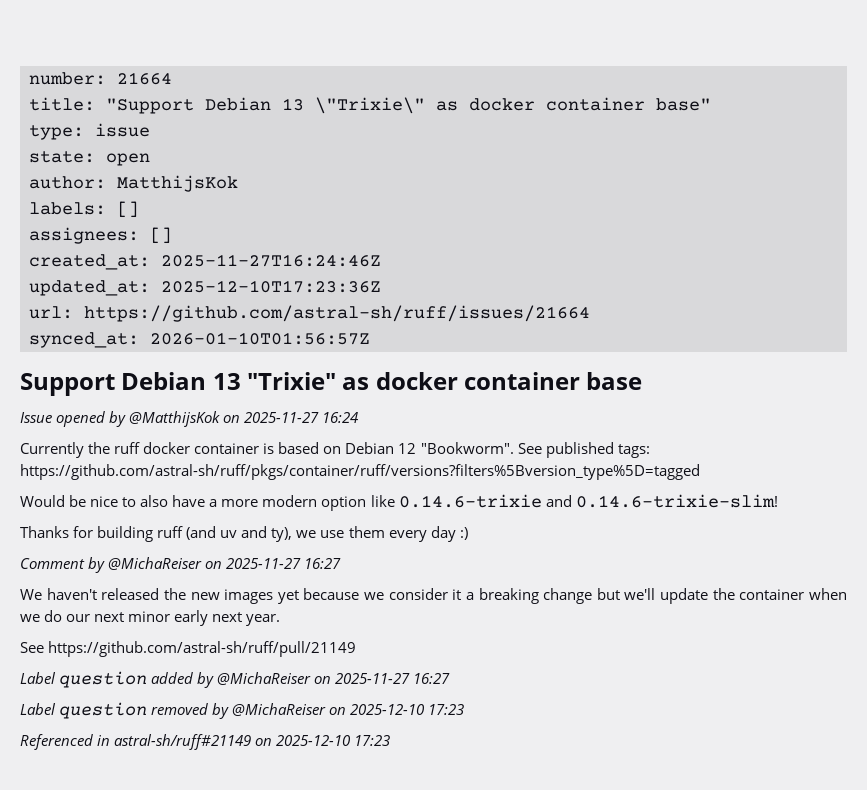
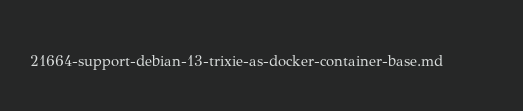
[29,72,172,85] [29,97,711,114] [29,123,150,140] [29,151,150,166] [29,175,238,192] [29,201,139,218] [29,227,172,244] [29,254,381,270] [29,280,381,296] [29,305,590,322] [29,332,370,348] [20,372,643,396] [20,411,360,427] [20,442,650,458] [20,464,700,480] [20,494,778,511] [20,526,468,542] [20,557,342,573] [20,588,848,604] [20,610,281,626] [20,641,357,657] [20,671,451,688] [20,702,465,719] [20,734,391,750] number: 21664 // title: "Support Debian 13 \"Trixie\" as docker container base" // type: issue // state: open // author: MatthijsKok // labels: [] // assignees: [] // created_at: 2025-11-27T16:24:46Z // updated_at: 2025-12-10T17:23:36Z // url: https://github.com/astral-sh/ruff/issues/21664 // synced_at: 2026-01-10T01:56:57Z // Support Debian 13 "Trixie" as docker container base // Issue opened by @MatthijsKok on 2025-11-27 16:24 // Currently the ruff docker container is based on Debian 12 "Bookworm". See published tags: https://github.com/astral-sh/ruff/pkgs/container/ruff/versions?filters%5Bversion_type%5D=tagged // Would be nice to also have a more modern option like 0.14.6-trixie and 0.14.6-trixie-slim! // Thanks for building ruff (and uv and ty), we use them every day :) // Comment by @MichaReiser on 2025-11-27 16:27 // We haven't released the new images yet because we consider it a breaking change but we'll update the container when we do our next minor early next year. // See https://github.com/astral-sh/ruff/pull/21149 // Label question added by @MichaReiser on 2025-11-27 16:27 // Label question removed by @MichaReiser on 2025-12-10 17:23 // Referenced in astral-sh/ruff#21149 on 2025-12-10 17:23 -> [30,55,443,70] 21664-support-debian-13-trixie-as-docker-container-base.md

